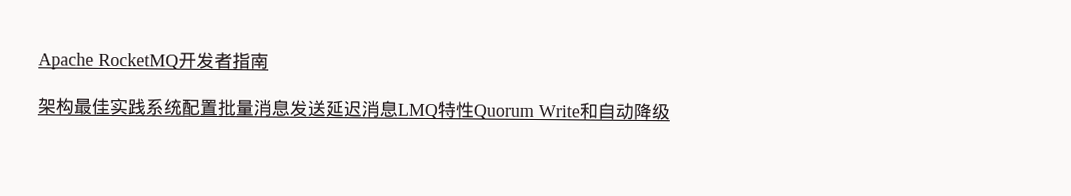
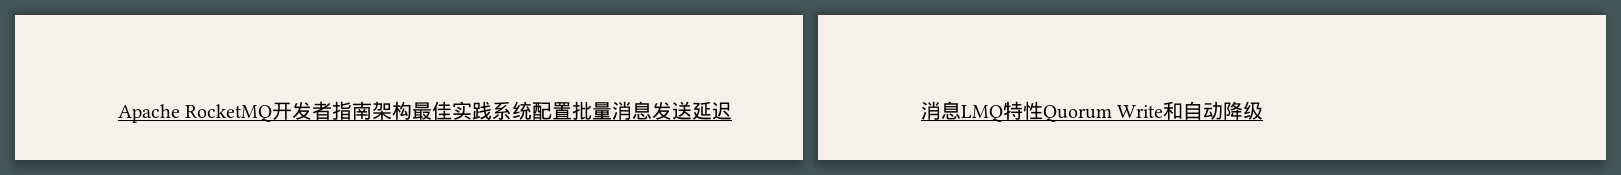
(269, 61) // -> (373, 110) none

